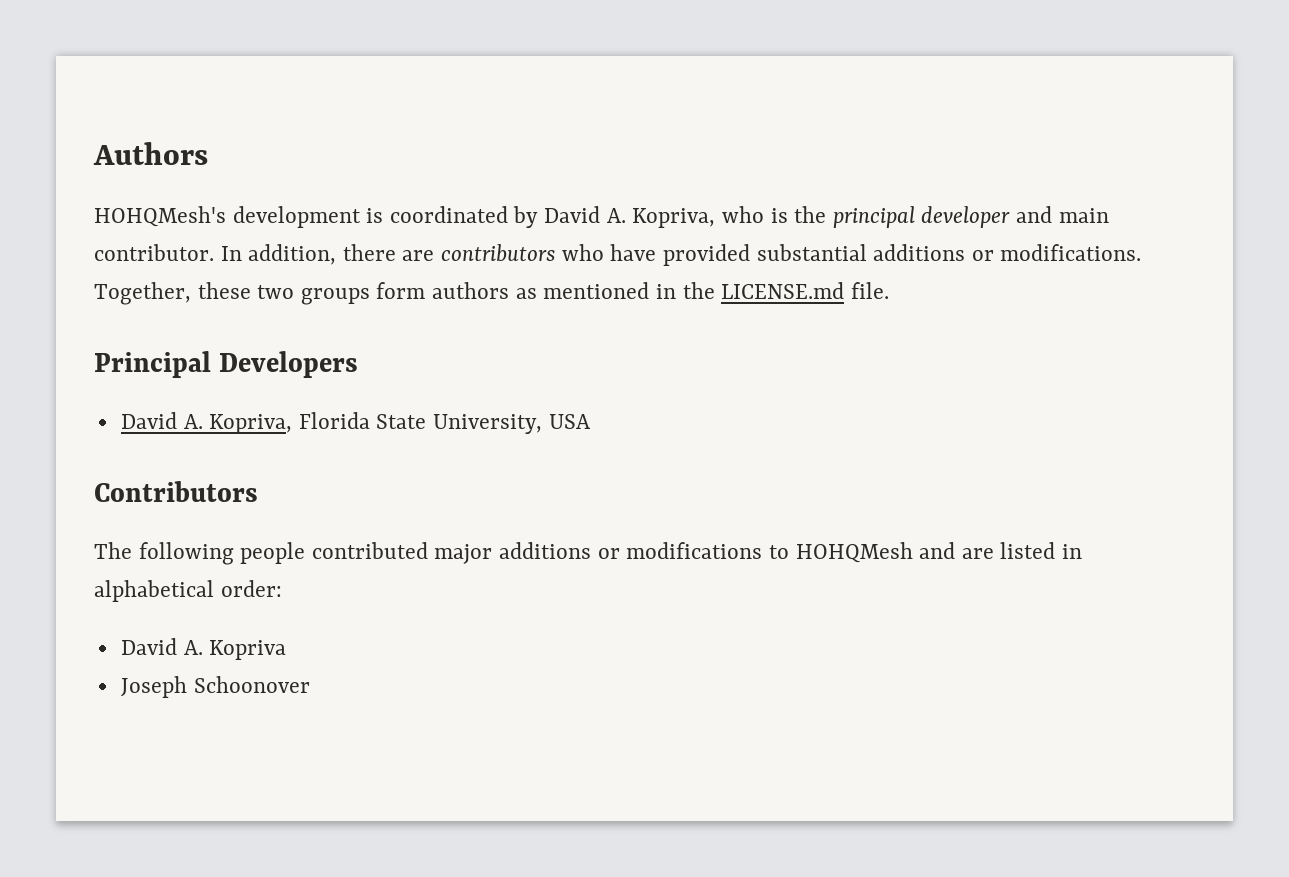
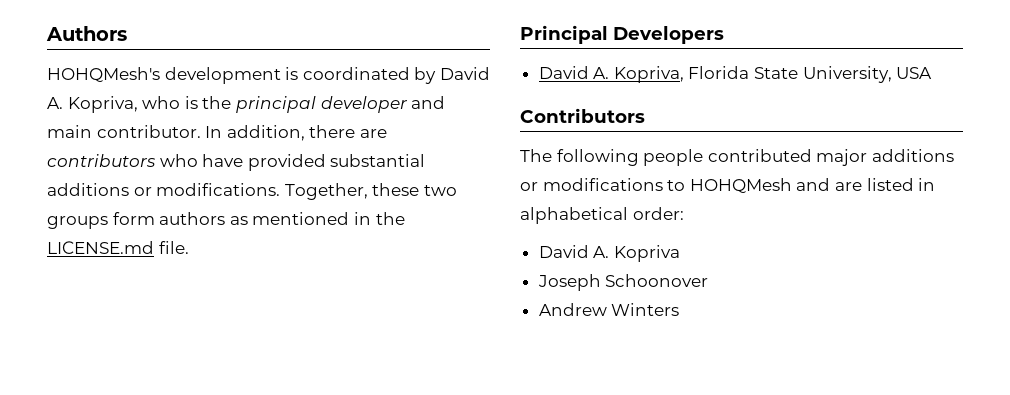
(310, 684) none -> [538,303,680,316] // Andrew Winters

